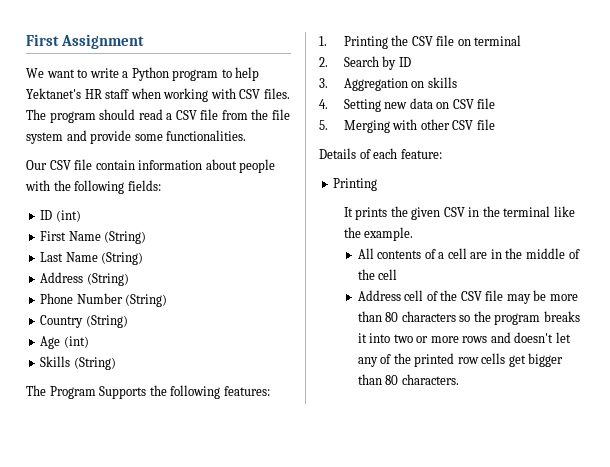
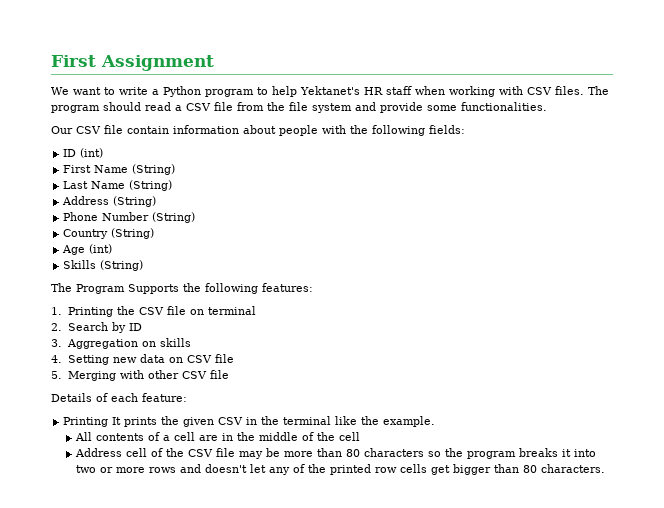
(378, 184) // -> (109, 422) none

